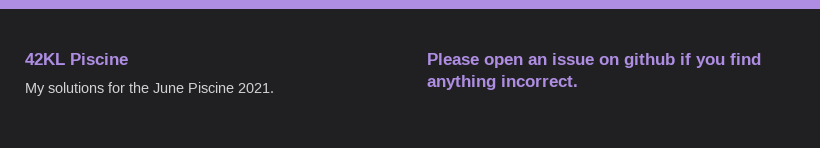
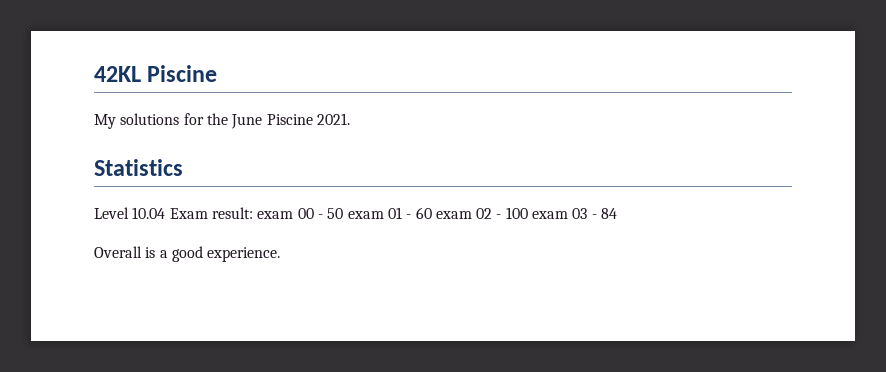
[427,53,761,68] [427,75,578,90] Please open an issue on github if you find anything incorrect. -> [94,159,183,176] [94,207,618,219] [94,246,281,262] Statistics // Level 10.04 Exam result: exam 00 - 50 exam 01 - 60 exam 02 - 100 exam 03 - 84 // Overall is a good experience.

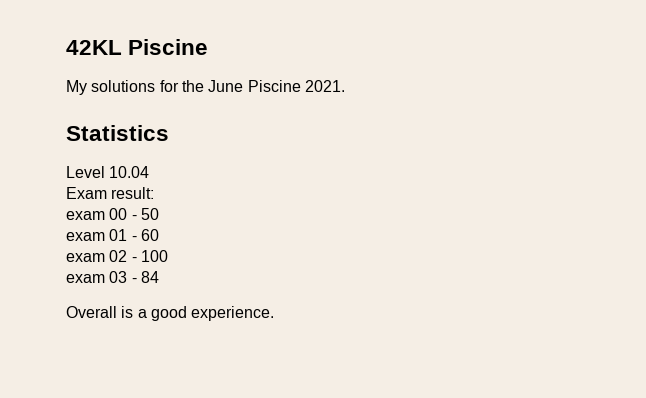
(166, 213) none -> (150, 172) //
(253, 213) none -> (155, 193) //
(344, 213) none -> (159, 214) //
(432, 213) none -> (159, 235) //
(528, 213) none -> (168, 256) //

